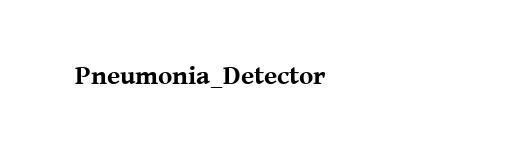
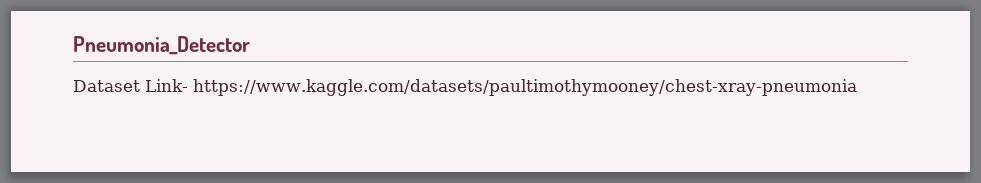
(326, 77) none -> [73,79,857,96] // Dataset Link- https://www.kaggle.com/datasets/paultimothymooney/chest-xray-pneumonia

